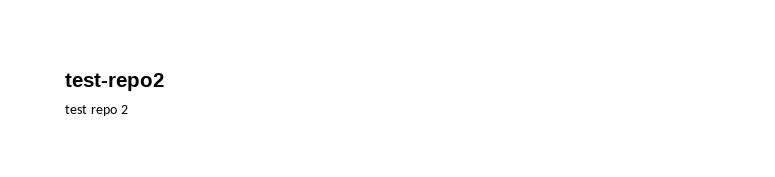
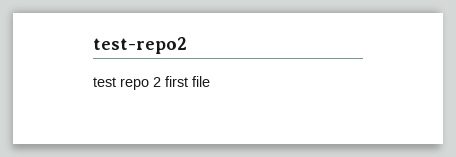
(128, 109) none -> [165,76,210,87] first file

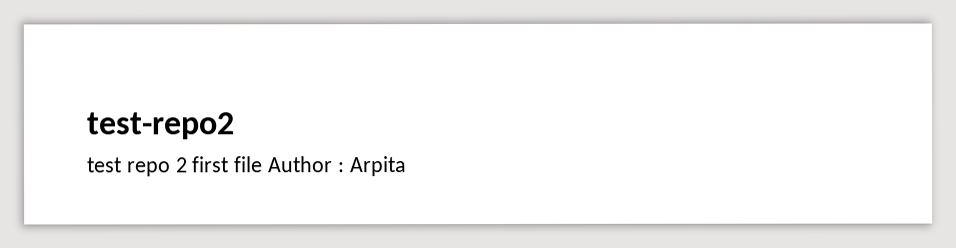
(210, 81) none -> [268,156,407,177] Author : Arpita

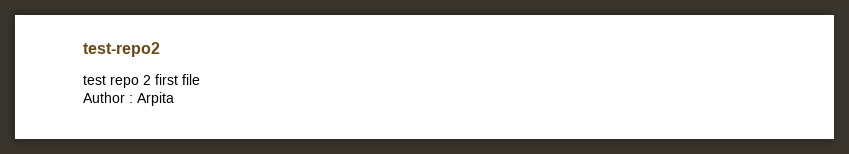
(264, 164) none -> (200, 79) //

